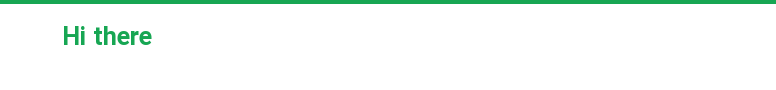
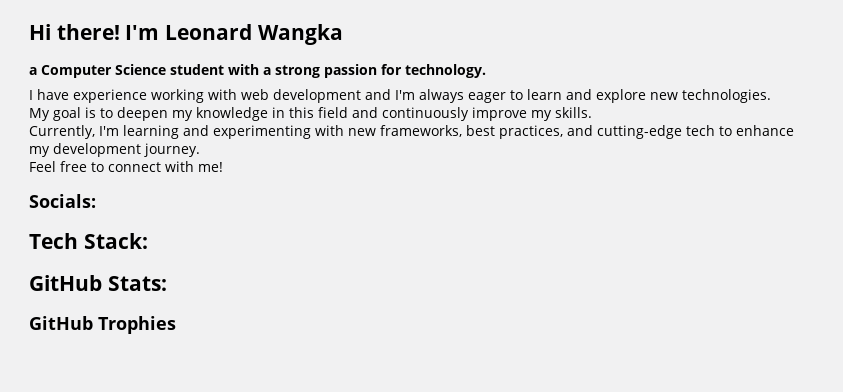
[92,26,152,45] there -> [56,24,343,45] [29,64,486,78] [29,89,771,103] [29,107,592,121] [29,125,794,139] [29,143,200,157] [29,161,223,172] [29,194,96,208] [29,233,148,249] [29,275,167,291] [29,316,176,334] there! I'm Leonard Wangka // a Computer Science student with a strong passion for technology. // I have experience working with web development and I'm always eager to learn and explore new technologies. // My goal is to deepen my knowledge in this field and continuously improve my skills. // Currently, I'm learning and experimenting with new frameworks, best practices, and cutting-edge tech to enhance my development journey. // Feel free to connect with me! // Socials: // Tech Stack: // GitHub Stats: // GitHub Trophies

